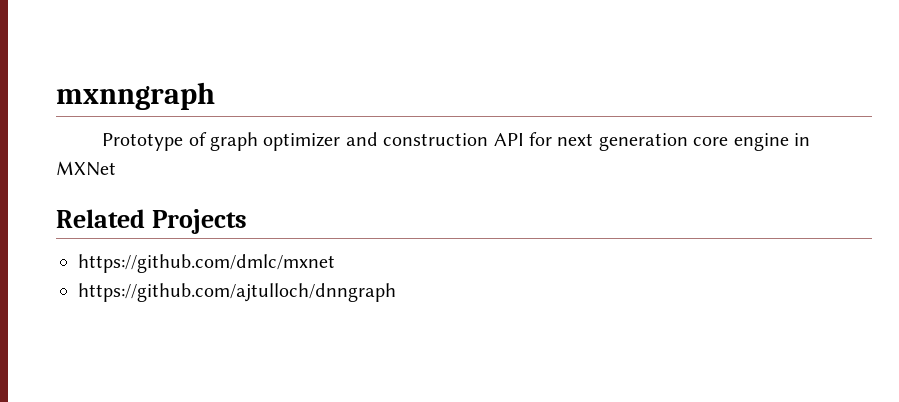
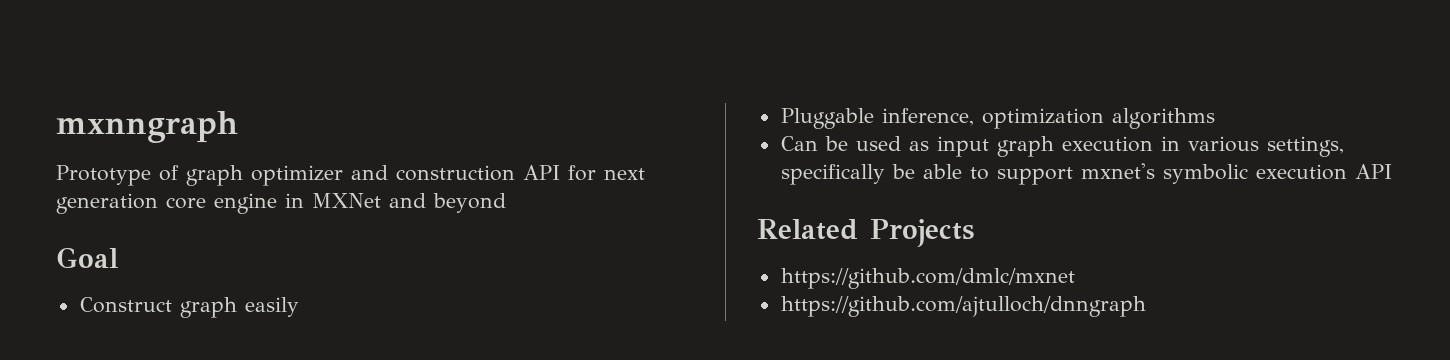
(116, 168) none -> [389,193,506,213] [56,247,118,268] [79,297,299,318] [780,108,1215,129] [780,136,1344,157] [780,163,1392,185] and beyond // Goal // Construct graph easily // Pluggable inference, optimization algorithms // Can be used as input graph execution in various settings, specifically be able to support mxnet's symbolic execution API

